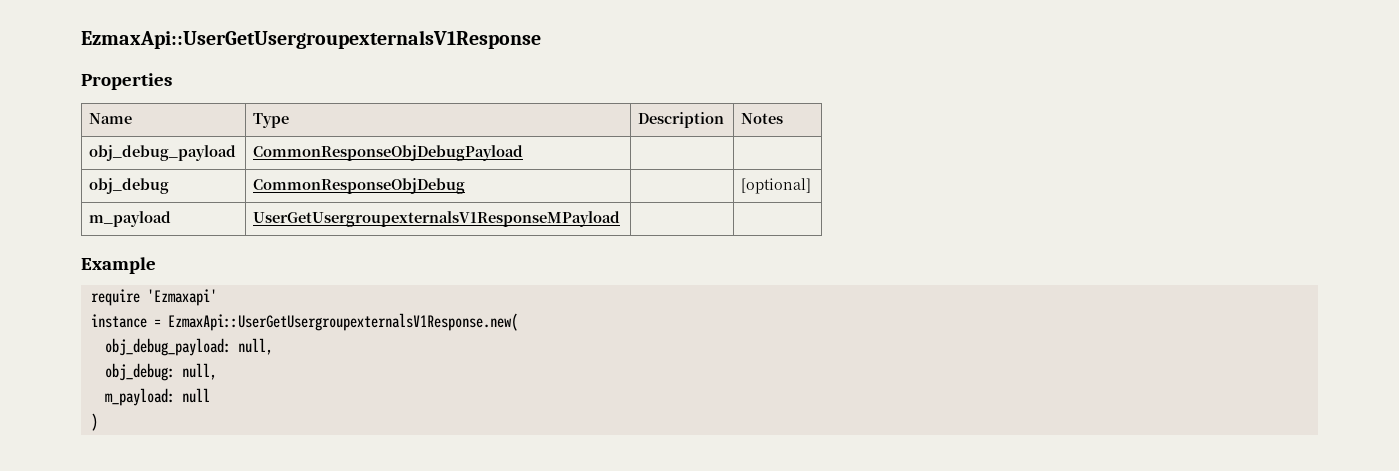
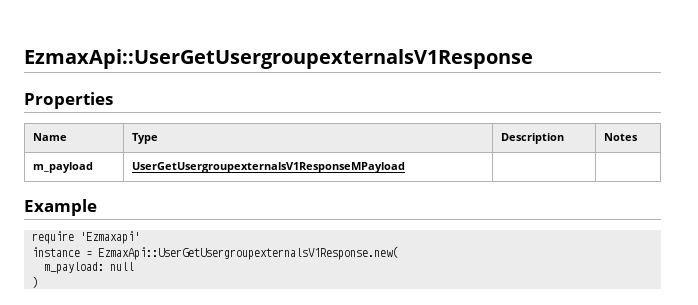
[89,145,237,161] [253,145,524,161] [89,178,170,194] [253,178,466,194] [741,178,812,194] // obj_debug_payload | CommonResponseObjDebugPayload | | // obj_debug | CommonResponseObjDebug | | [optional] -> (638, 137) none
[104,338,273,356] [104,363,217,381] // obj_debug_payload: null, // obj_debug: null, -> (398, 253) none

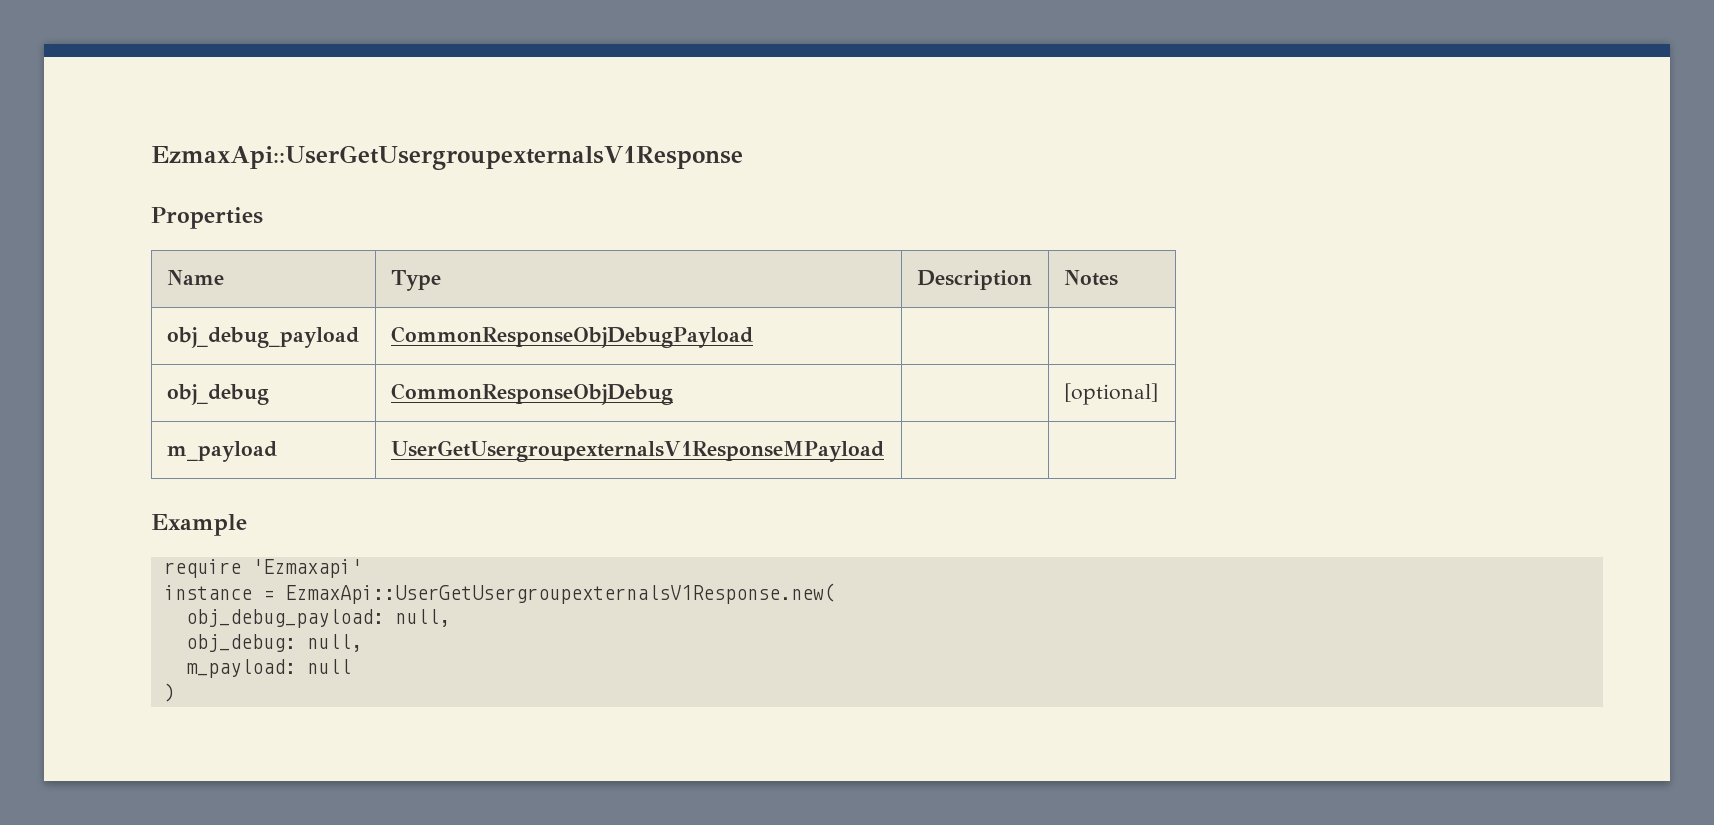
(638, 137) none -> [166,327,359,348] [390,326,753,348] [166,384,269,405] [390,383,673,405] [1063,383,1158,405] // obj_debug_payload | CommonResponseObjDebugPayload | | // obj_debug | CommonResponseObjDebug | | [optional]
(398, 253) none -> [185,609,450,628] [185,634,362,652] // obj_debug_payload: null, // obj_debug: null,

